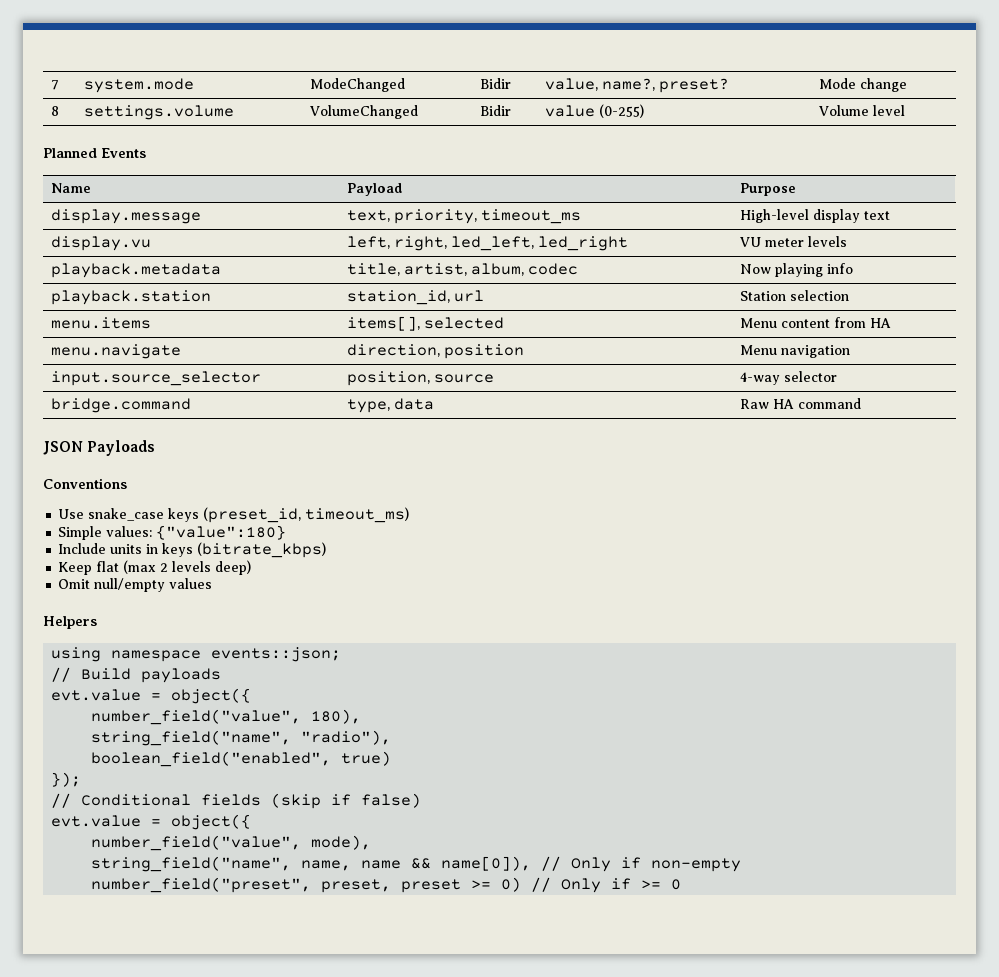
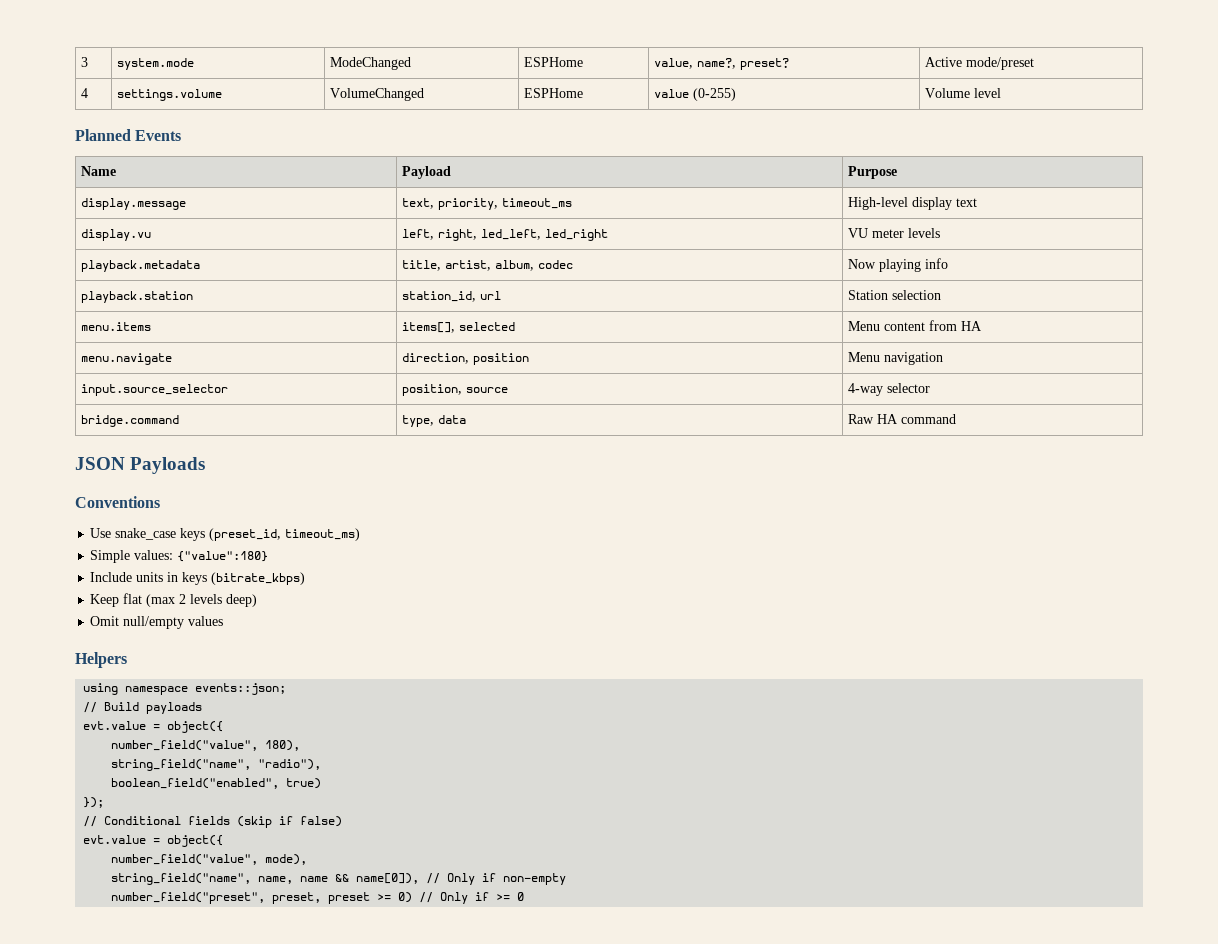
[50,80,59,90] 7 -> [80,57,88,67] 3
[479,78,511,89] Bidir -> [523,57,583,67] ESPHome
[818,78,907,92] [50,106,59,116] Mode change // 8 -> [924,57,1034,70] [80,88,88,98] Active mode/preset // 4
[479,105,511,116] Bidir -> [523,88,583,98] ESPHome

